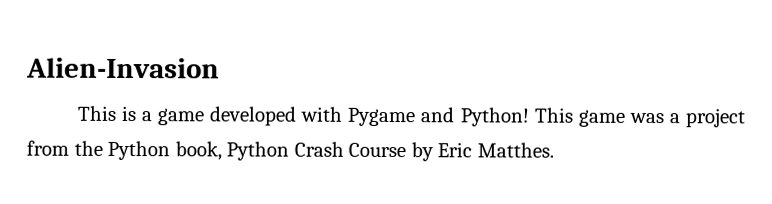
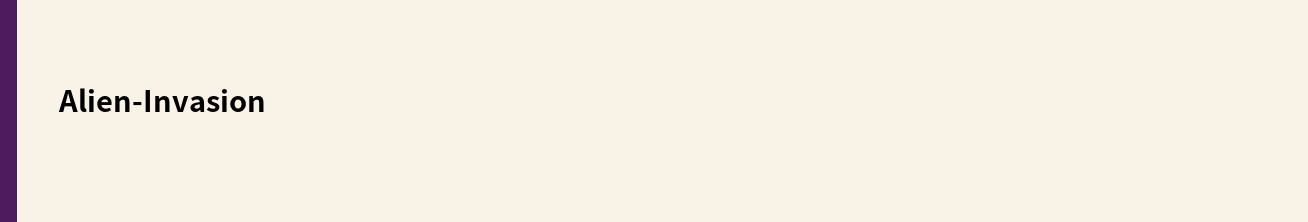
[76,105,745,128] [26,140,554,162] // This is a game developed with Pygame and Python! This game was a project from the Python book, Python Crash Course by Eric Matthes. -> (266, 100) none

